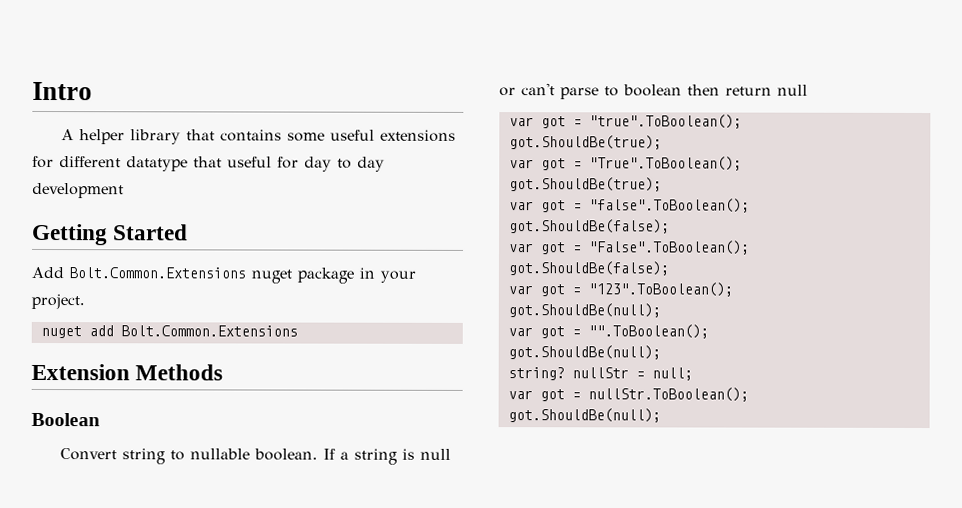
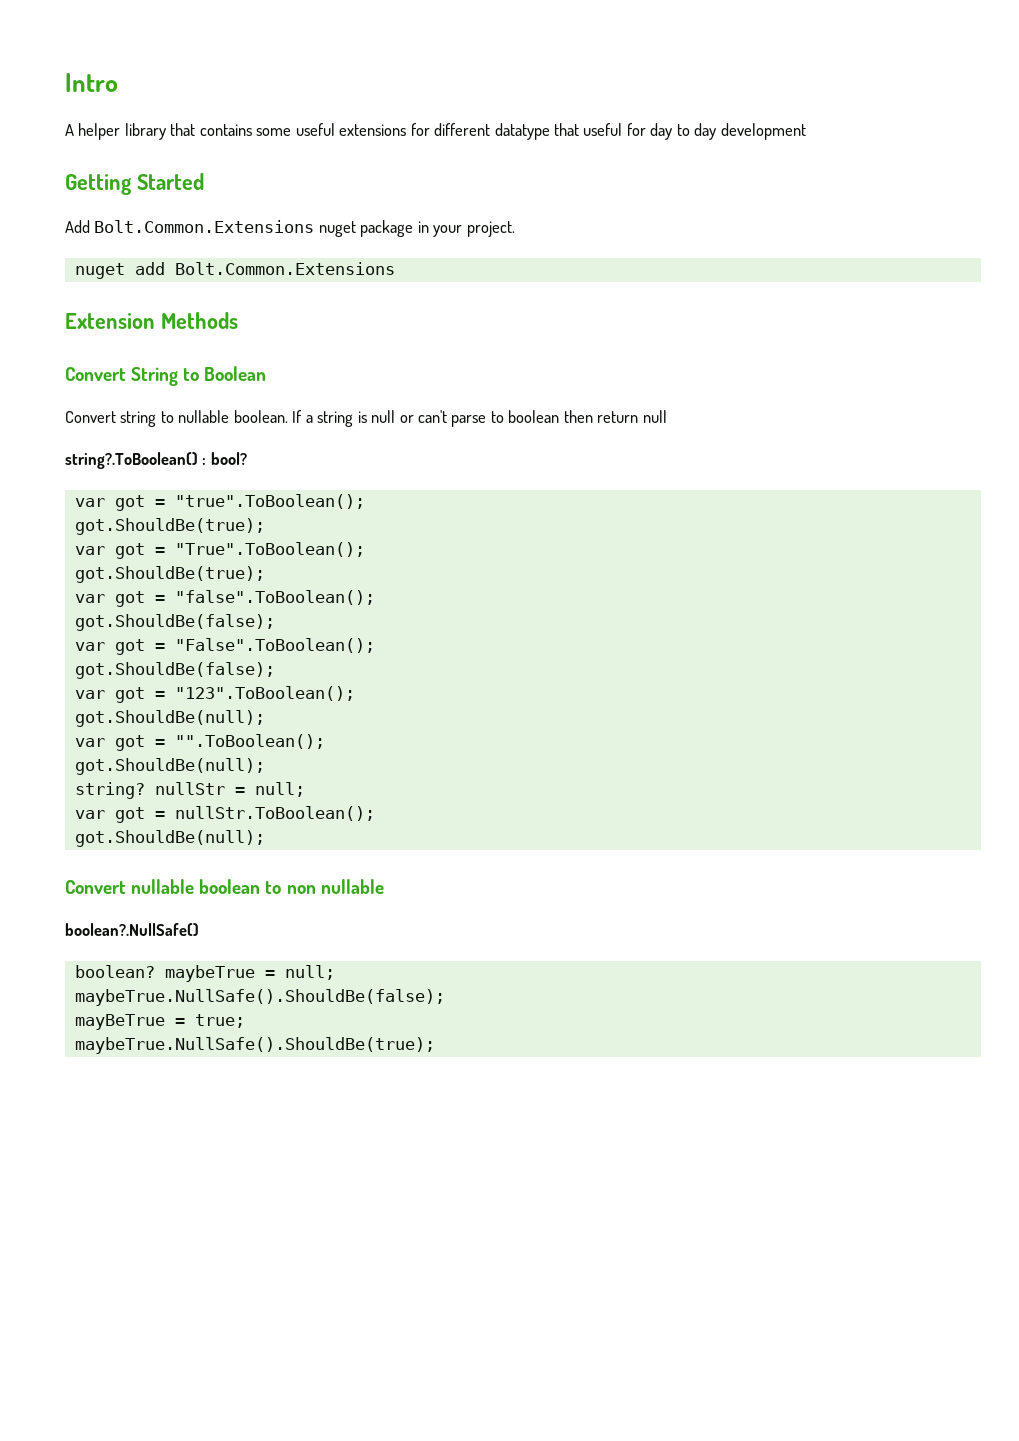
(224, 372) none -> [65,367,200,386] Convert String to
(808, 90) none -> [65,452,247,469] // string?.ToBoolean() : bool?
(661, 415) none -> [65,879,384,894] [65,923,199,936] [74,965,335,982] [74,989,445,1006] [74,1014,245,1030] [74,1037,435,1054] // Convert nullable boolean to non nullable // boolean?.NullSafe() // boolean? maybeTrue = null; // maybeTrue.NullSafe().ShouldBe(false); // mayBeTrue = true; // maybeTrue.NullSafe().ShouldBe(true);

